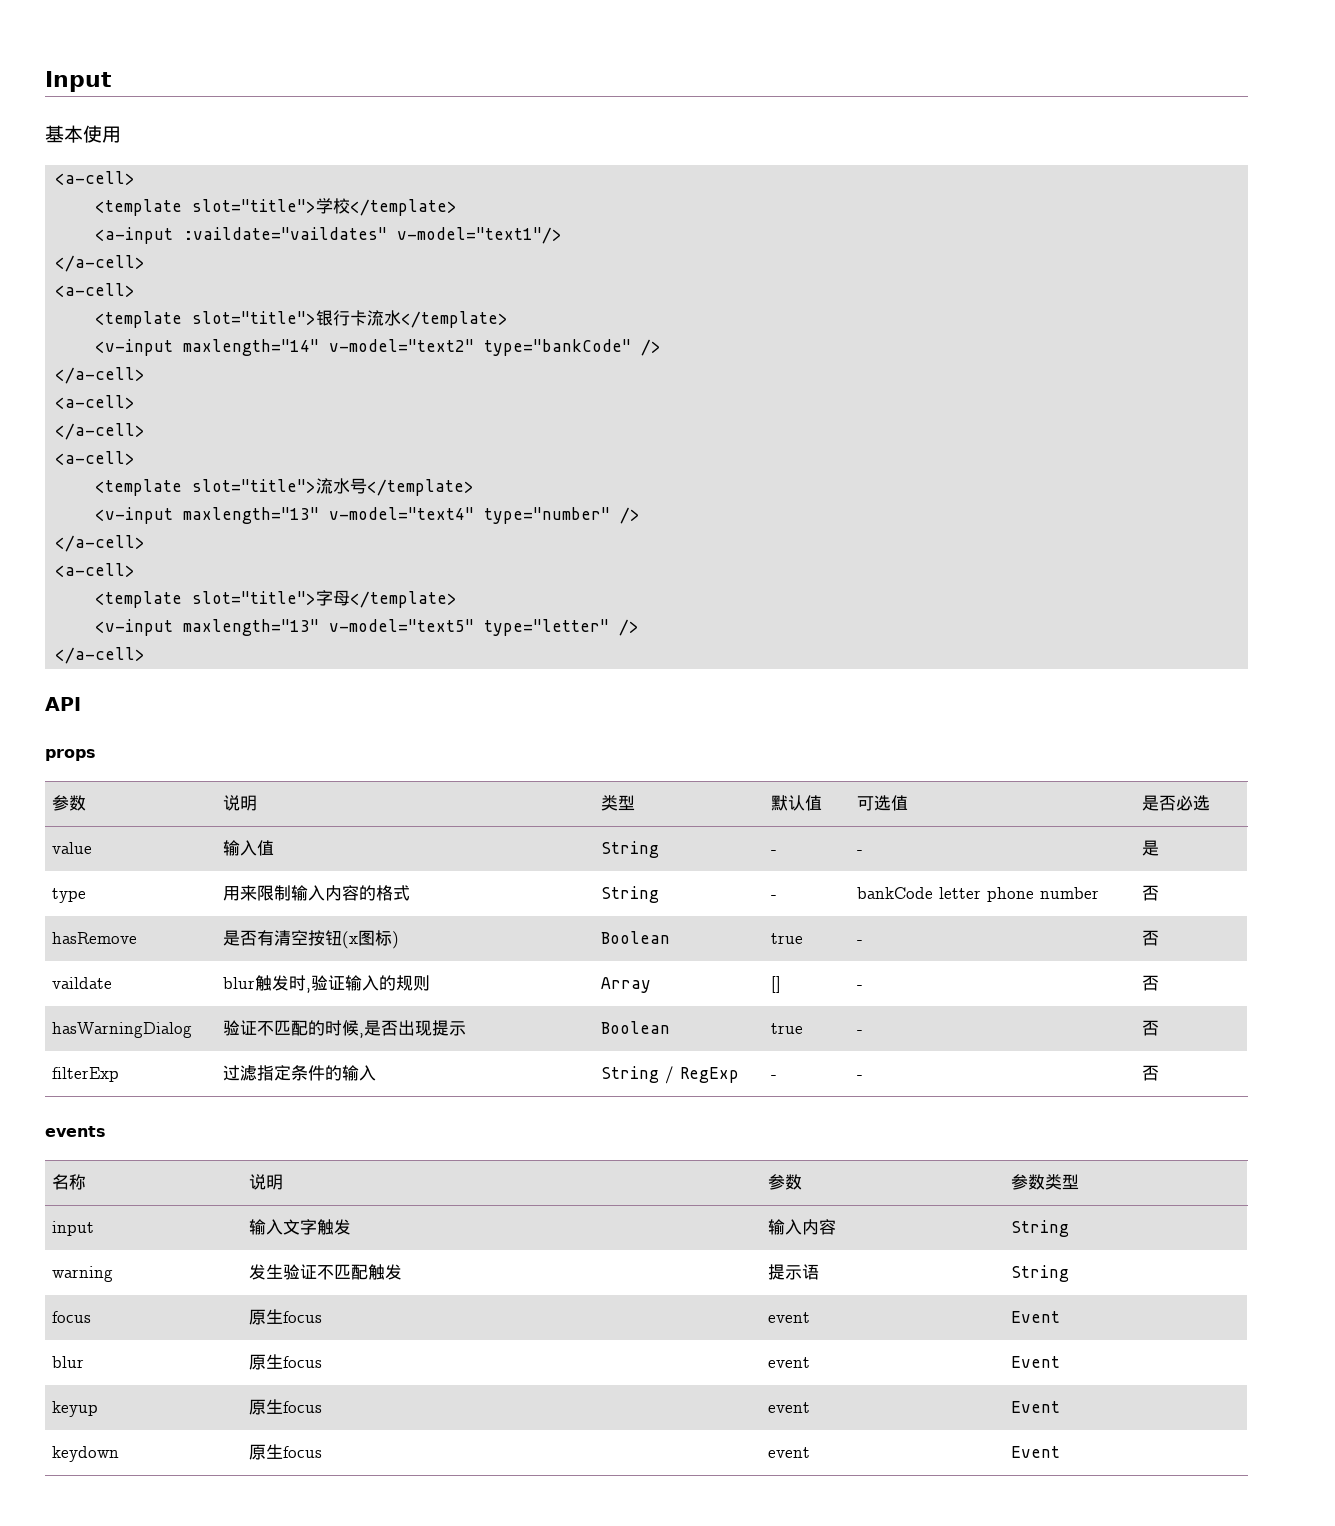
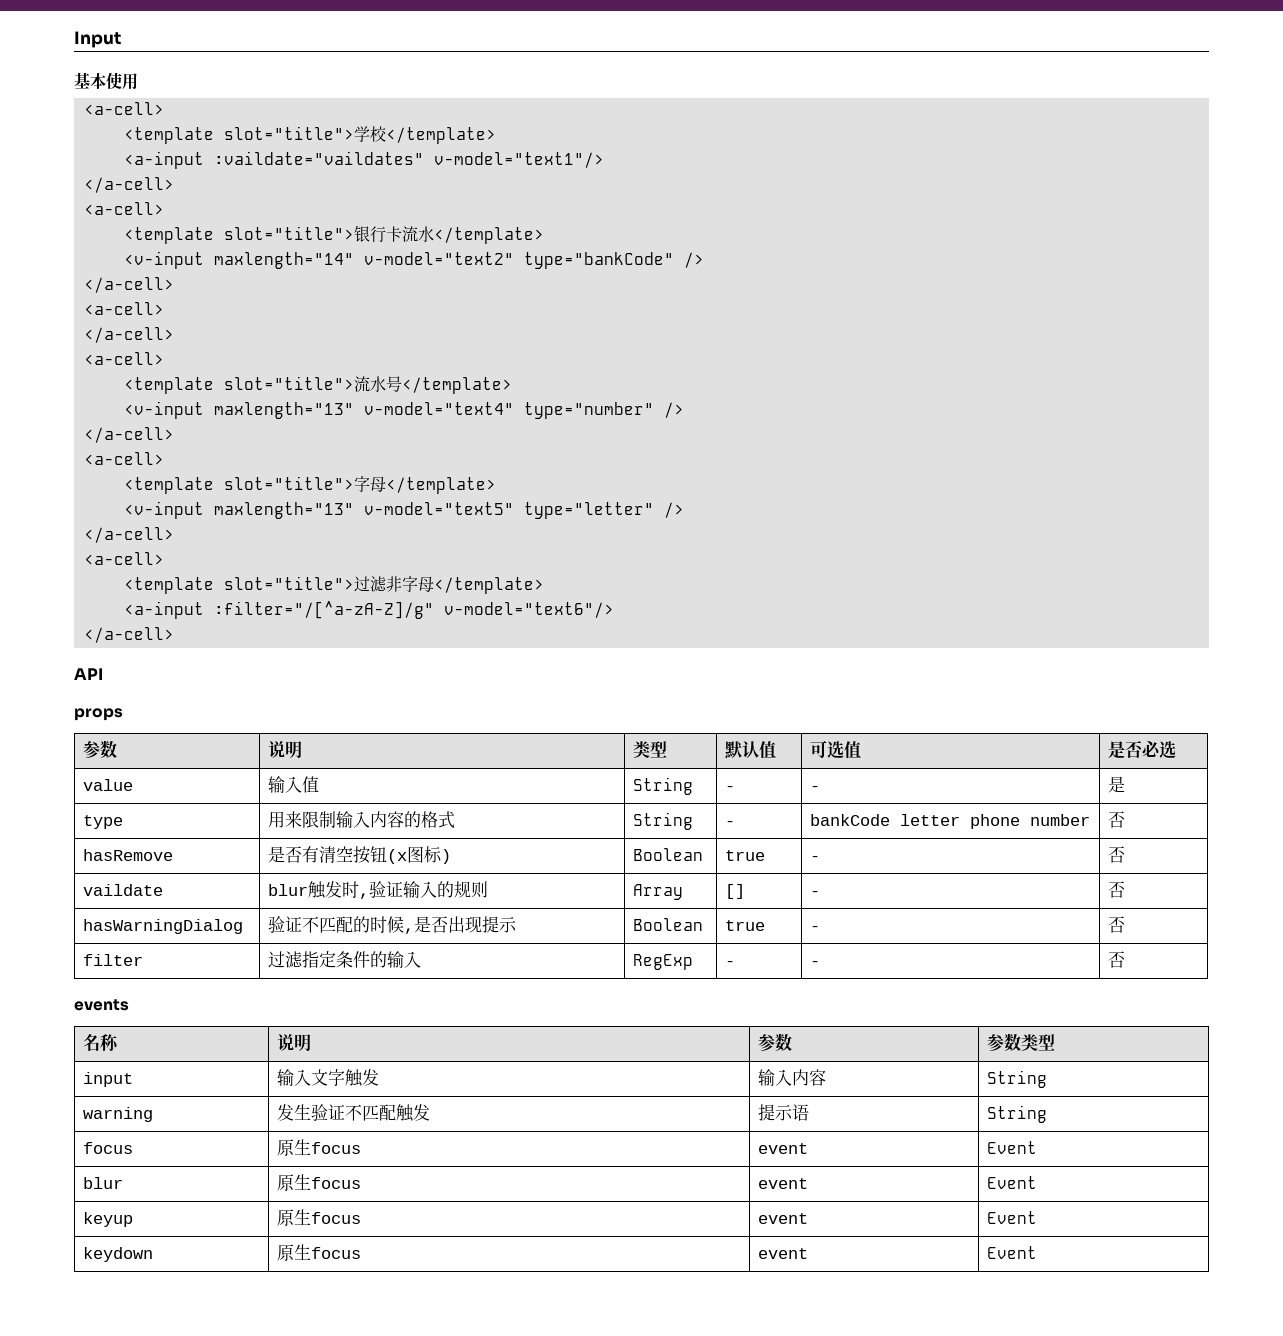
(146, 655) none -> [84,552,165,565] [124,576,545,594] [124,601,615,619] [84,627,175,643] // <a-cell> // <template slot="title">过滤非字母</template> // <a-input :filter="/[^a-zA-Z]/g" v-model="text6"/> // </a-cell>
[52,1067,120,1082] filterExp -> [82,954,143,966] filter
[601,1066,675,1084] String / -> (421, 959) none

